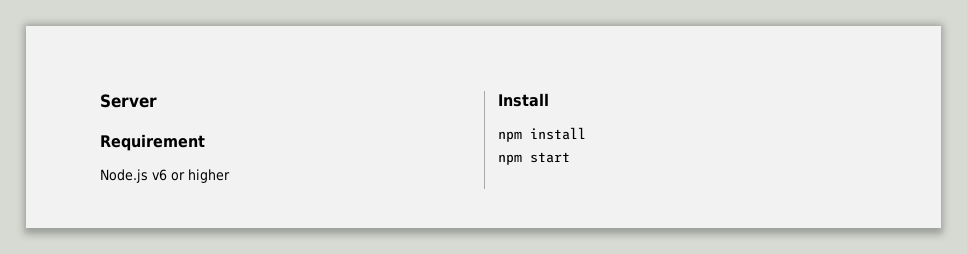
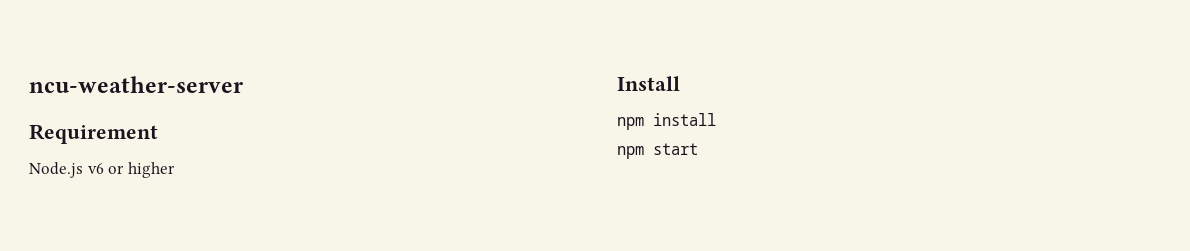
[100,94,157,108] Server -> [29,76,243,93] ncu-weather-server

